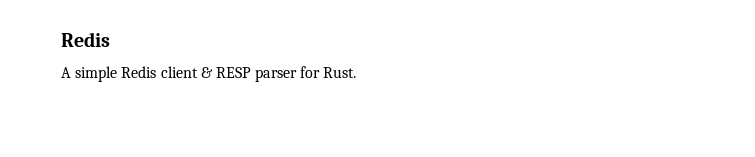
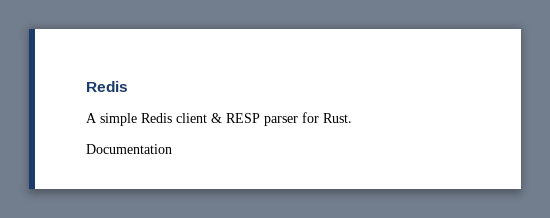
(357, 72) none -> [86,144,172,154] // Documentation

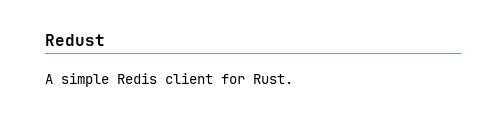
[86,81,128,92] Redis -> [45,34,105,46] Redust
[211,113,298,126] & RESP parser -> (213, 78) none
[86,144,172,154] // Documentation -> (293, 79) none

